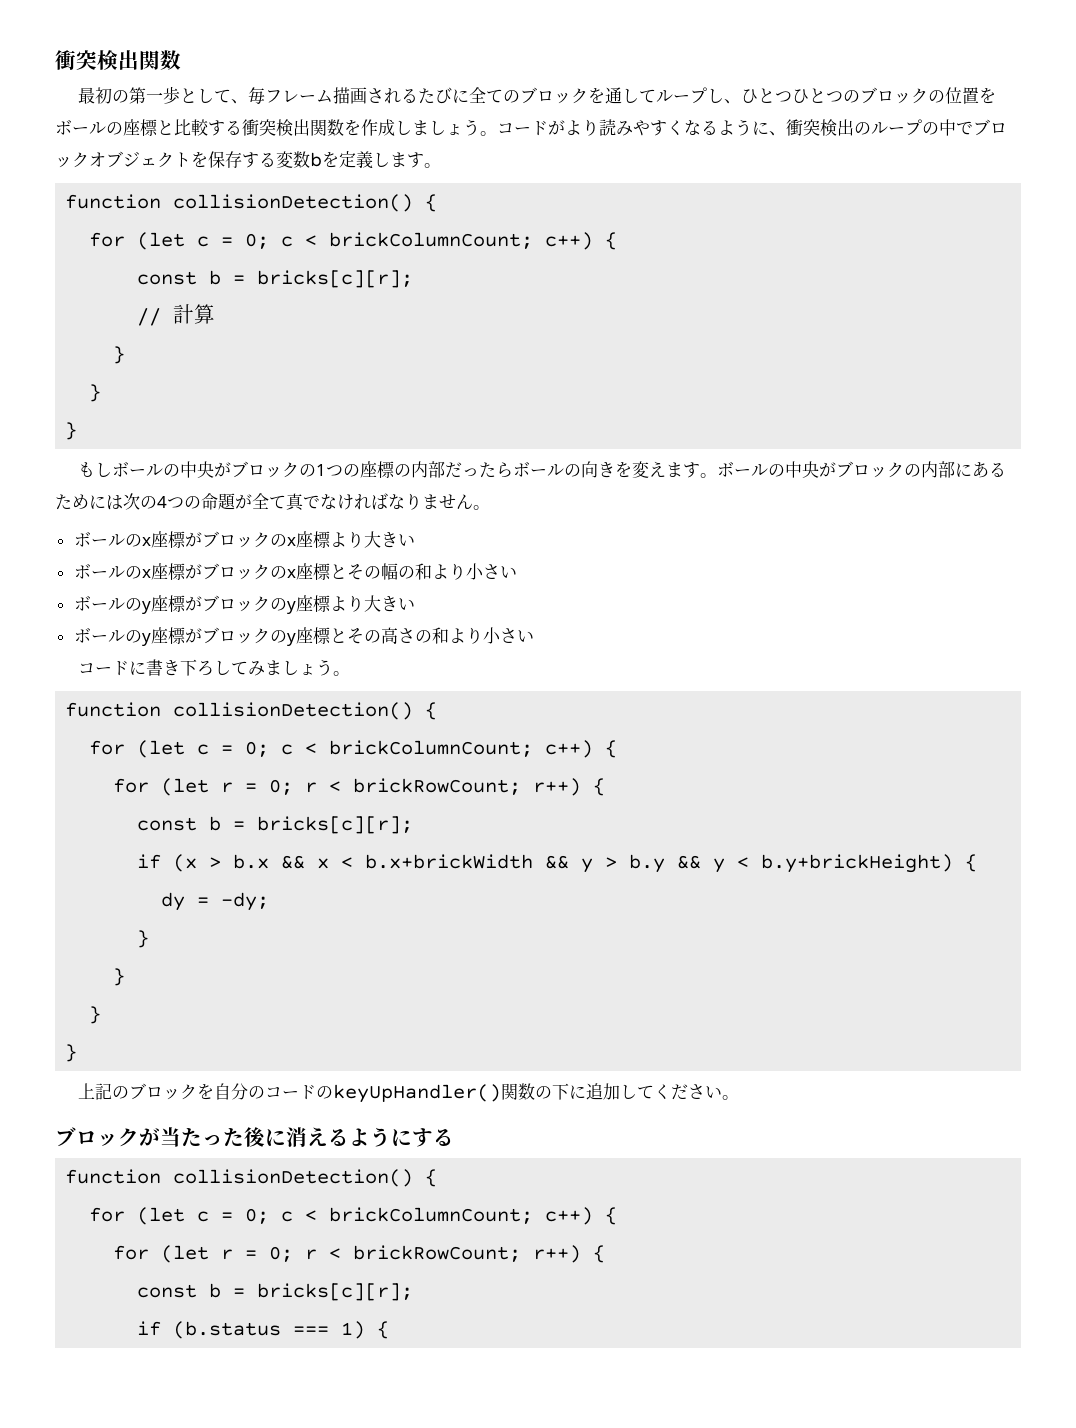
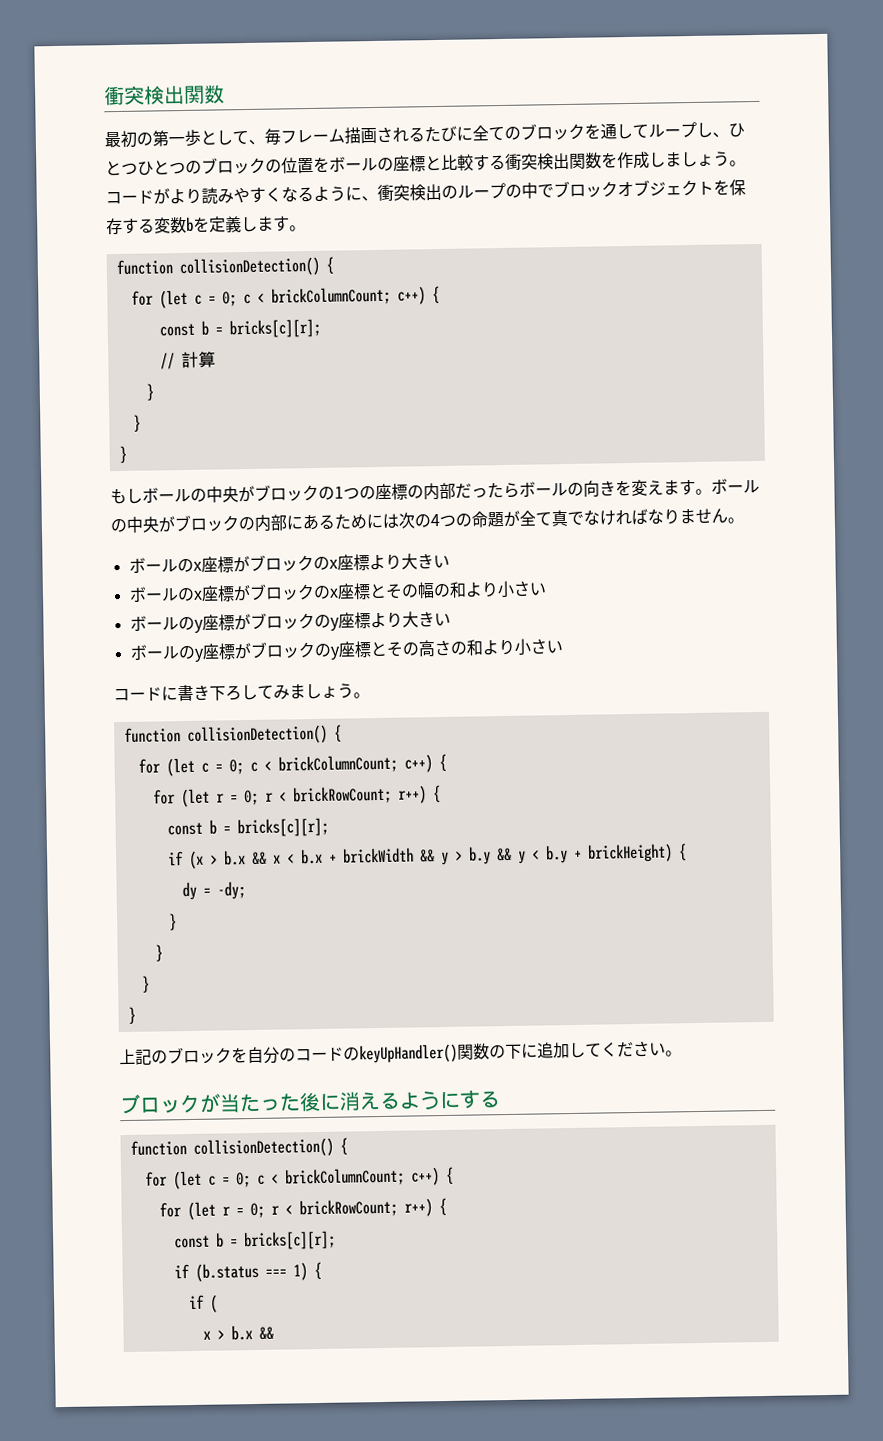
[365,854,534,869] b.x+brickWidth -> [300,847,414,865] b.x + brickWidth
[761,854,954,873] b.y+brickHeight) -> [544,843,673,864] b.y + brickHeight)
(390, 1330) none -> [187,1294,218,1313] [202,1325,274,1341] // if ( // x > b.x &&

